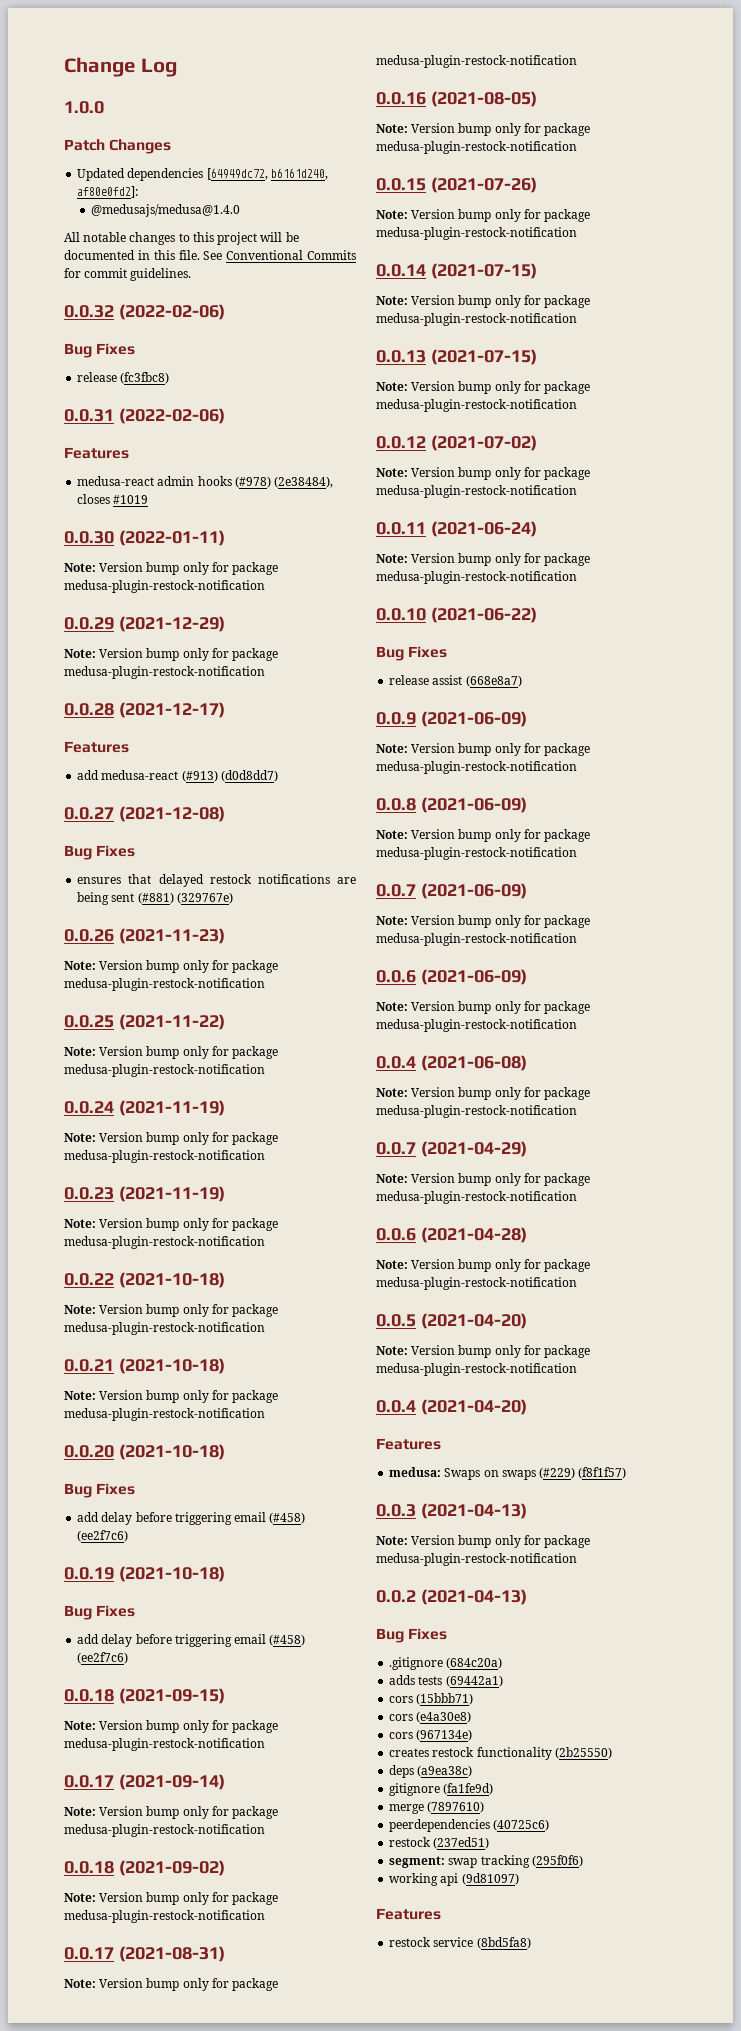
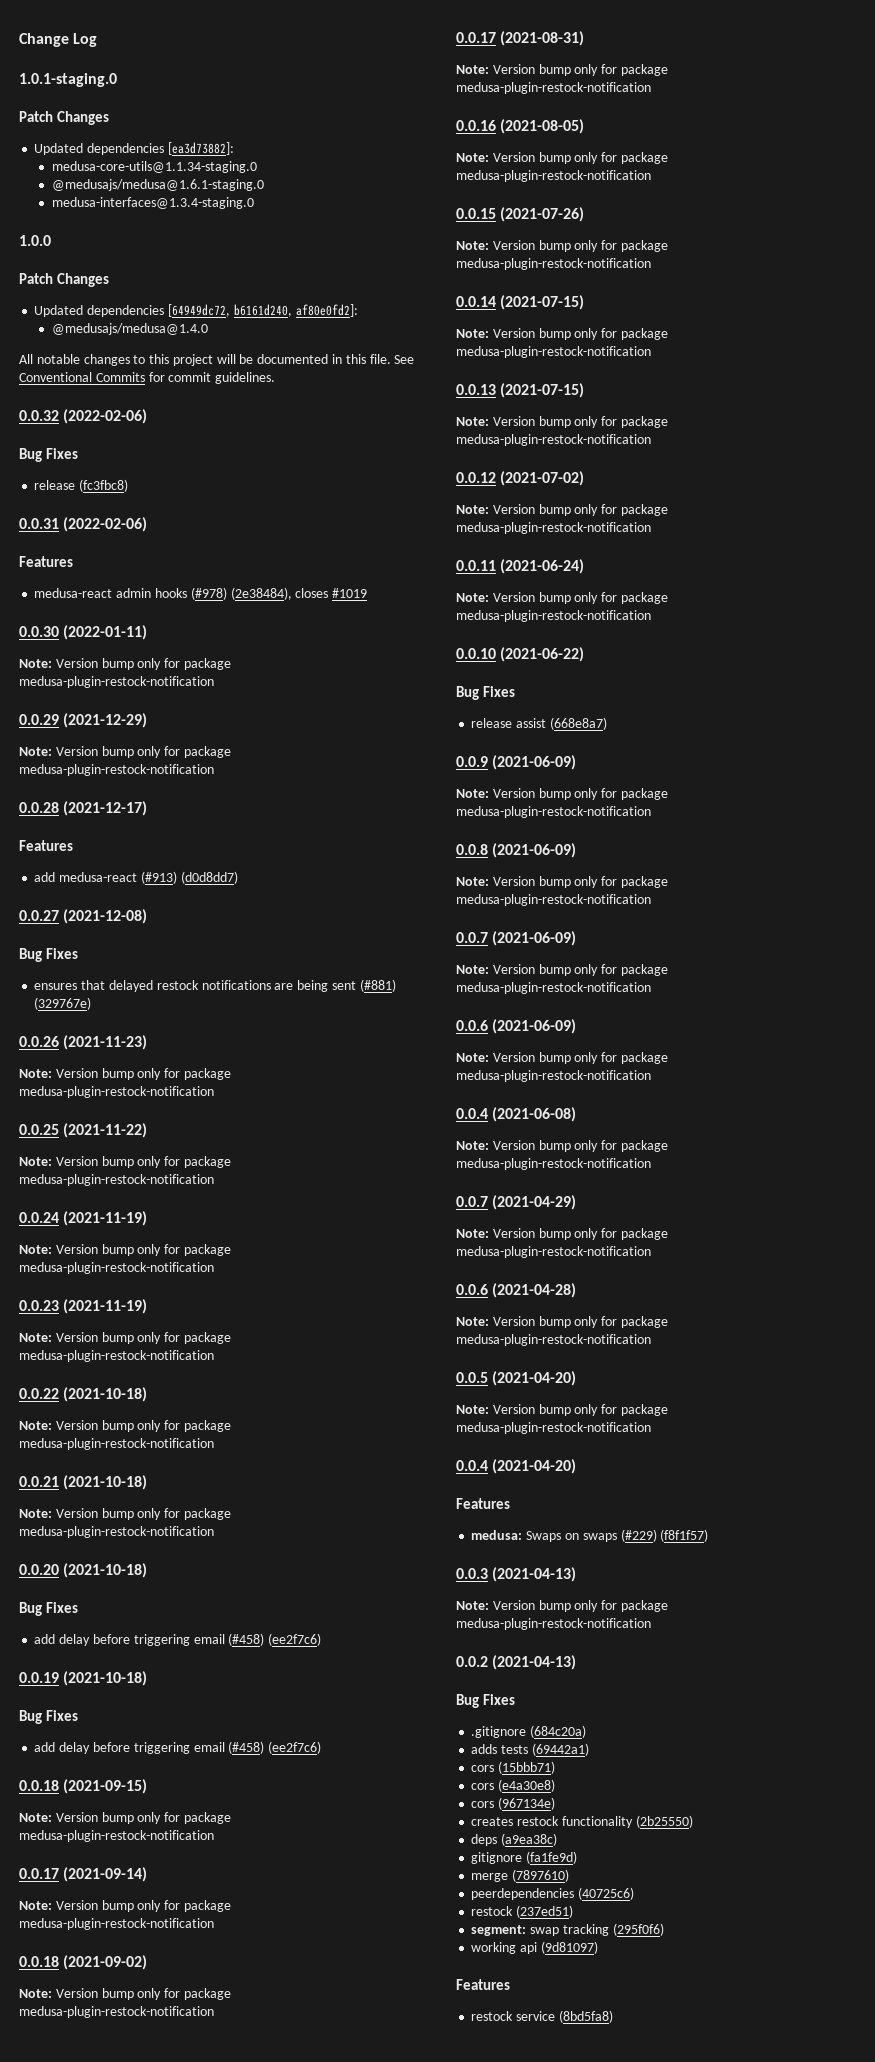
(177, 67) none -> [19,73,117,87] [19,111,109,125] [34,142,234,155] [51,161,257,173] [51,179,264,191] [51,197,254,209] // 1.0.1-staging.0 // Patch Changes // Updated dependencies [ea3d73882]: // medusa-core-utils@1.1.34-staging.0 // @medusajs/medusa@1.6.1-staging.0 // medusa-interfaces@1.3.4-staging.0

